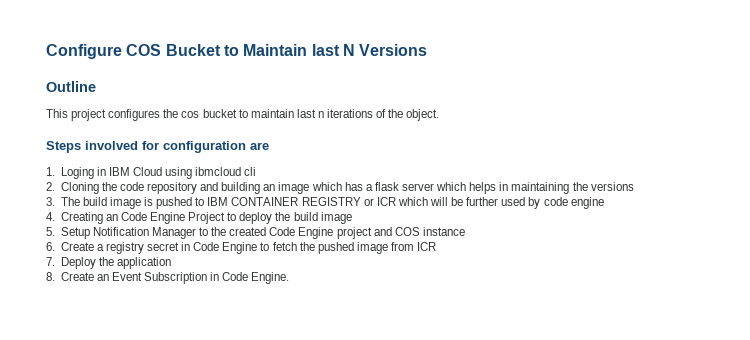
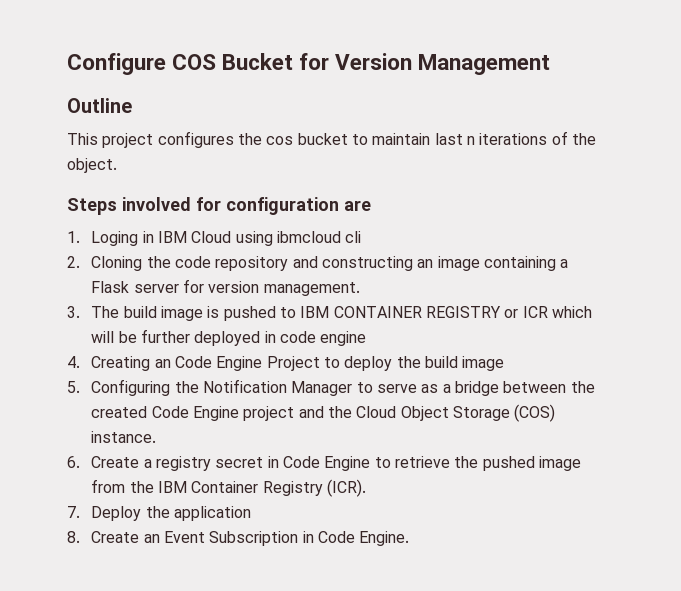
[223,44,428,56] to Maintain last N Versions -> [299,53,551,75] for Version Management
[221,182,261,194] building -> [321,256,413,271] constructing
[311,182,634,194] which has a flask server which helps in maintaining the versions -> [483,256,569,271] [91,279,360,296] containing a Flask server for version management.
[501,197,541,209] used by -> [194,331,276,346] deployed in
[60,227,90,239] Setup -> [91,379,199,396] Configuring the
(209, 231) none -> [376,381,567,396] serve as a bridge between
[394,227,465,236] COS instance -> [327,404,556,422] [91,431,157,443] the Cloud Object Storage (COS) instance.
[272,242,297,251] fetch -> [394,456,450,468] retrieve
[417,242,437,251] ICR -> [129,479,366,497] the IBM Container Registry (ICR).

